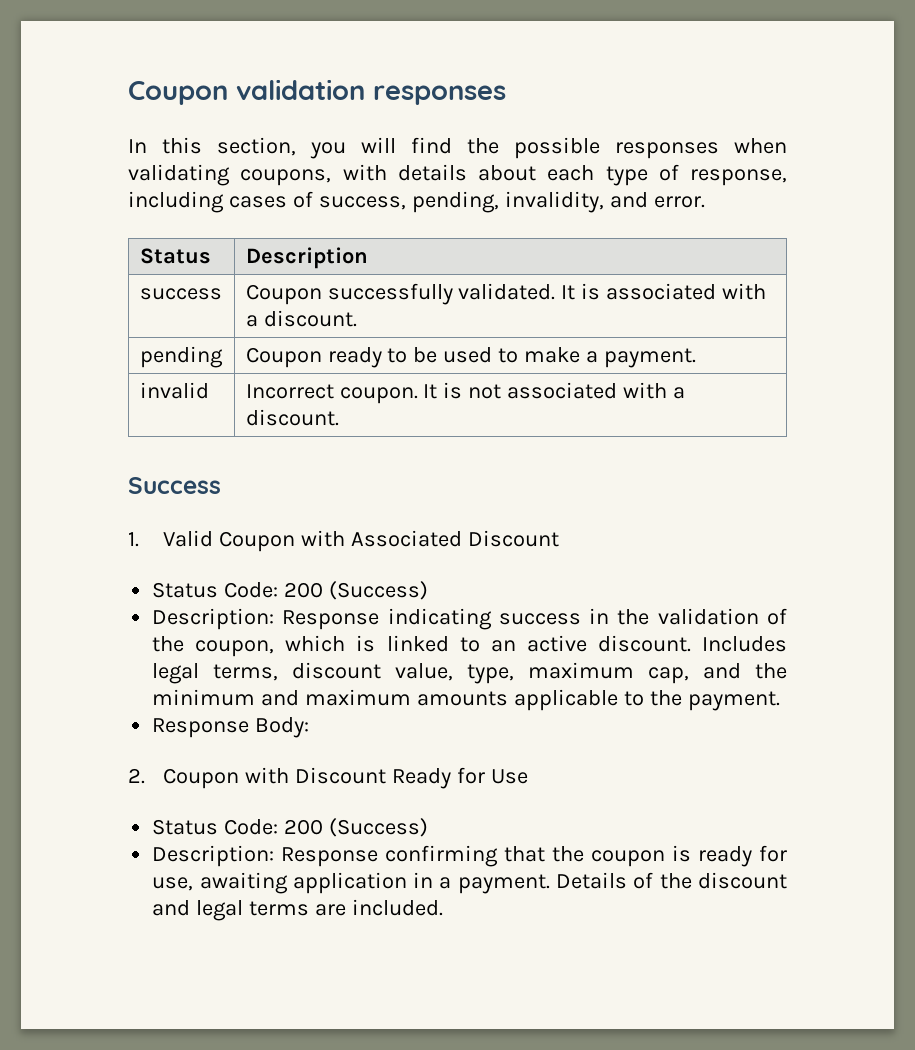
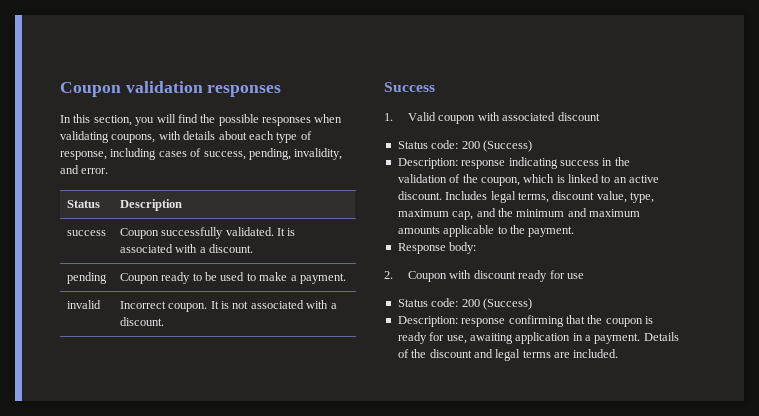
[218,530,559,552] [152,581,429,600] [152,608,380,630] Coupon with Associated Discount // Status Code: 200 (Success) // Description: Response -> [438,112,600,124] [397,140,532,152] [397,158,506,169] coupon with associated discount // Status code: 200 (Success) // Description: response
[255,717,310,738] Body: -> [449,242,477,254] body:
[294,767,528,789] [152,818,429,837] [152,845,379,867] Discount Ready for Use // Status Code: 200 (Success) // Description: Response -> [473,270,584,282] [397,298,532,310] [397,316,506,327] discount ready for use // Status code: 200 (Success) // Description: response

